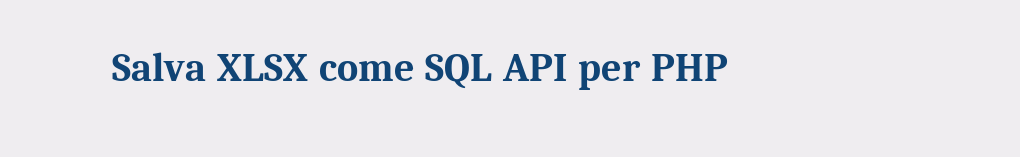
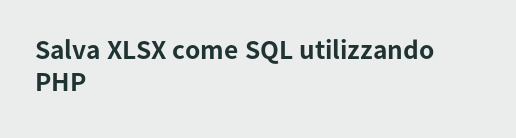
[502,54,641,90] API per -> [299,39,435,59] utilizzando

